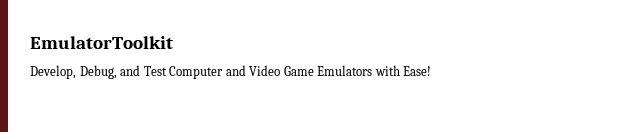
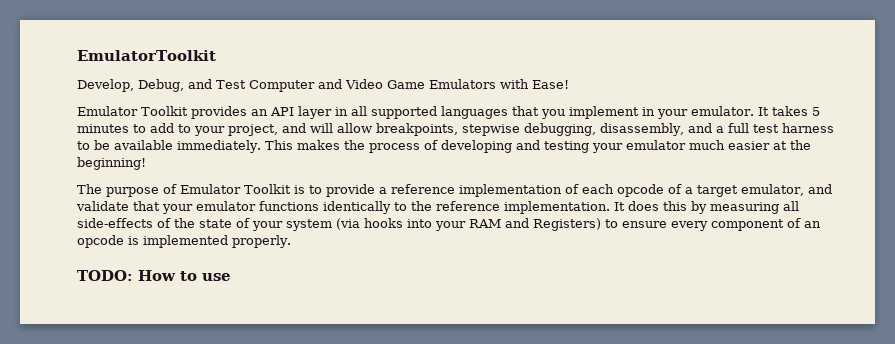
(432, 71) none -> [77,106,820,119] [77,123,834,136] [77,140,811,153] [77,157,146,170] [77,184,832,197] [76,201,799,214] [77,218,821,231] [77,235,291,248] [77,270,231,281] // Emulator Toolkit provides an API layer in all supported languages that you implement in your emulator. It takes 5 minutes to add to your project, and will allow breakpoints, stepwise debugging, disassembly, and a full test harness to be available immediately. This makes the process of developing and testing your emulator much easier at the beginning! // The purpose of Emulator Toolkit is to provide a reference implementation of each opcode of a target emulator, and validate that your emulator functions identically to the reference implementation. It does this by measuring all side-effects of the state of your system (via hooks into your RAM and Registers) to ensure every component of an opcode is implemented properly. // TODO: How to use

